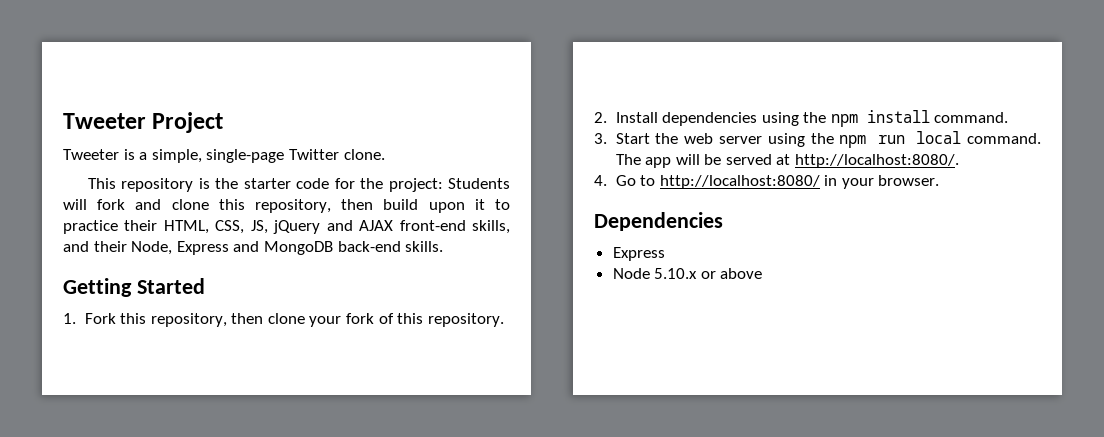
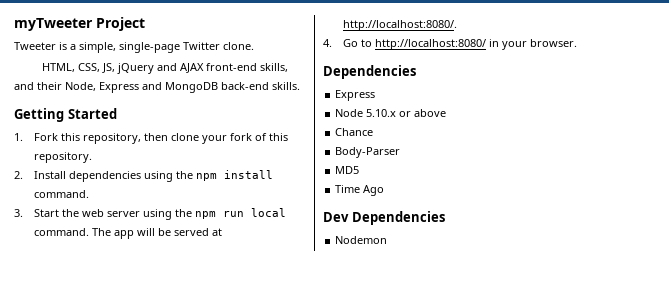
[63,113,146,129] Tweeter -> [14,18,93,31] myTweeter
[88,178,510,192] [63,199,510,213] [63,220,158,234] This repository is the starter code for the project: Students will fork and clone this repository, then build upon it to practice their -> (254, 46) none
(763, 273) none -> [335,128,374,136] [335,147,401,158] [335,166,360,174] [335,185,385,196] [323,211,445,225] [335,236,388,244] // Chance // Body-Parser // MD5 // Time Ago // Dev Dependencies // Nodemon

